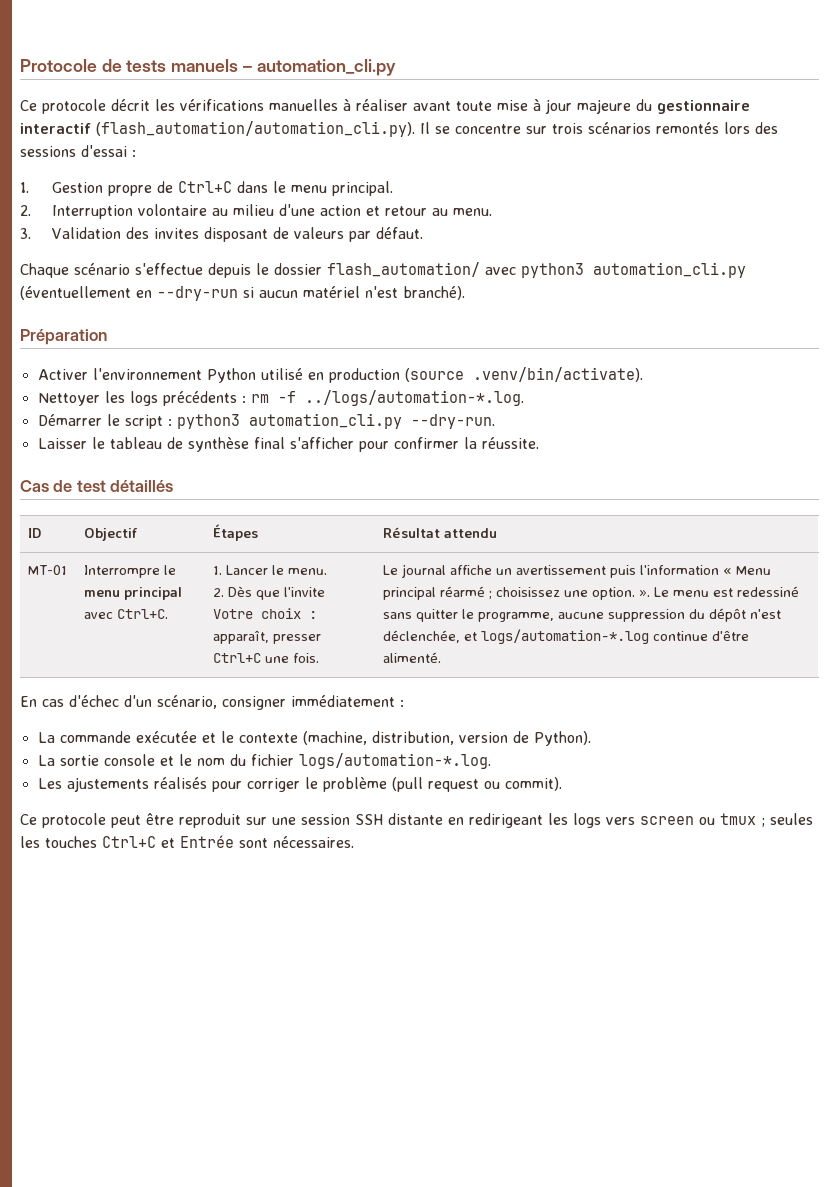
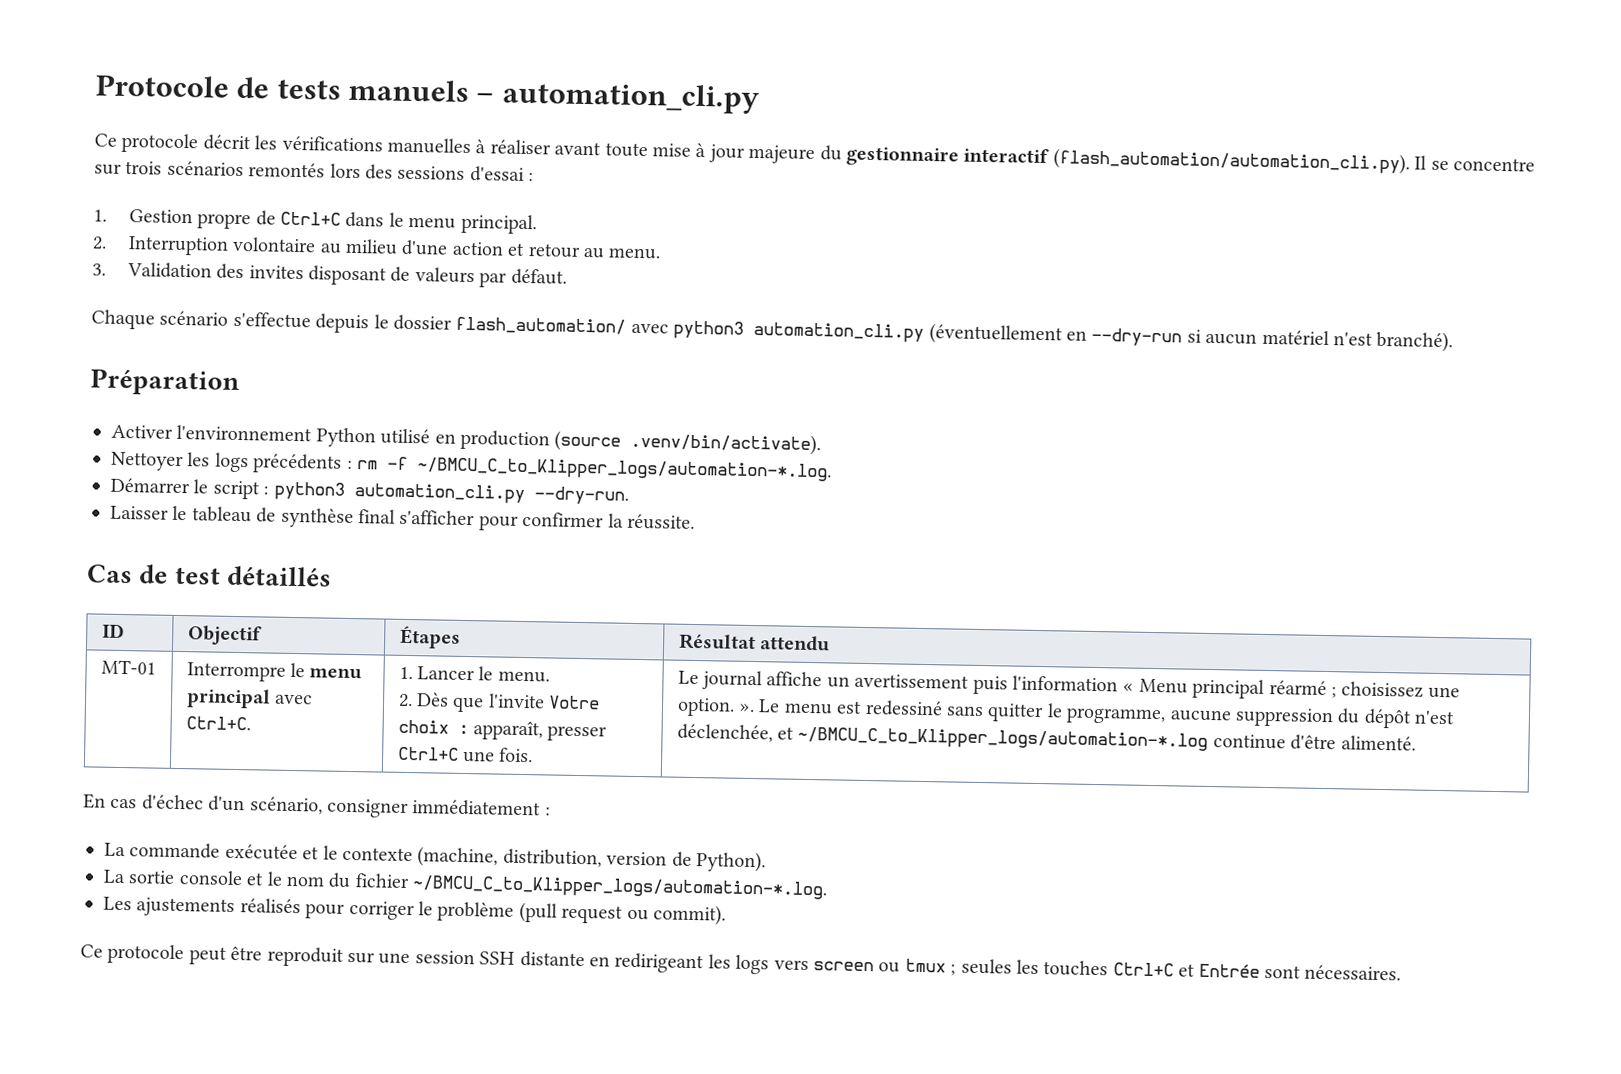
[304,390,524,406] ../logs/automation-*.log. -> [417,457,832,483] ~/BMCU_C_to_Klipper_logs/automation-*.log.
[481,629,650,644] logs/automation-*.log -> [797,726,1209,752] ~/BMCU_C_to_Klipper_logs/automation-*.log
[298,753,491,769] logs/automation-*.log. -> [412,875,828,901] ~/BMCU_C_to_Klipper_logs/automation-*.log.

